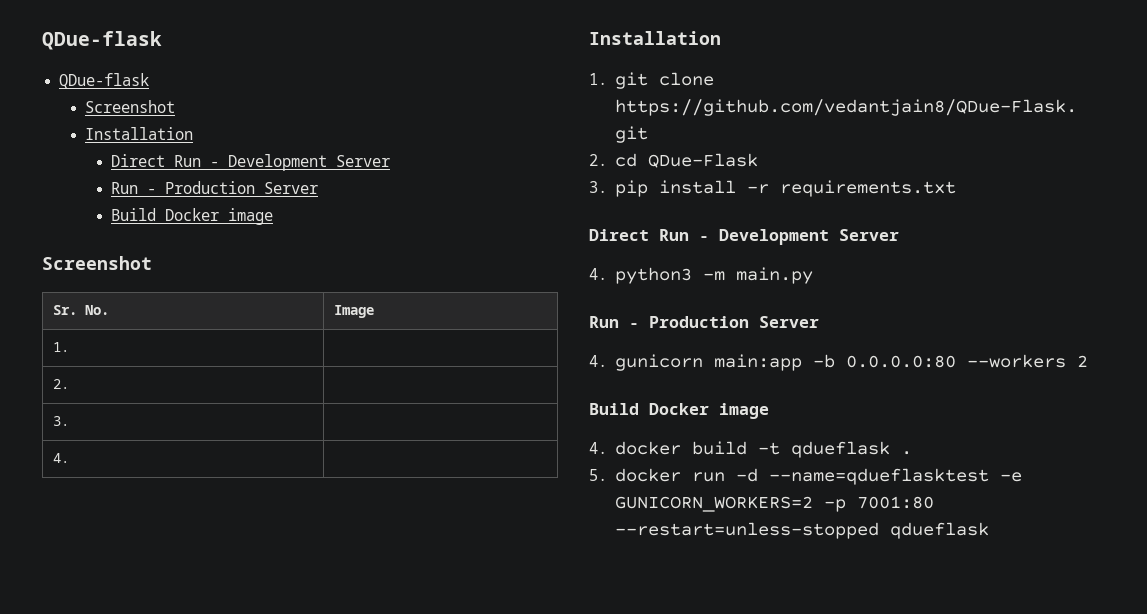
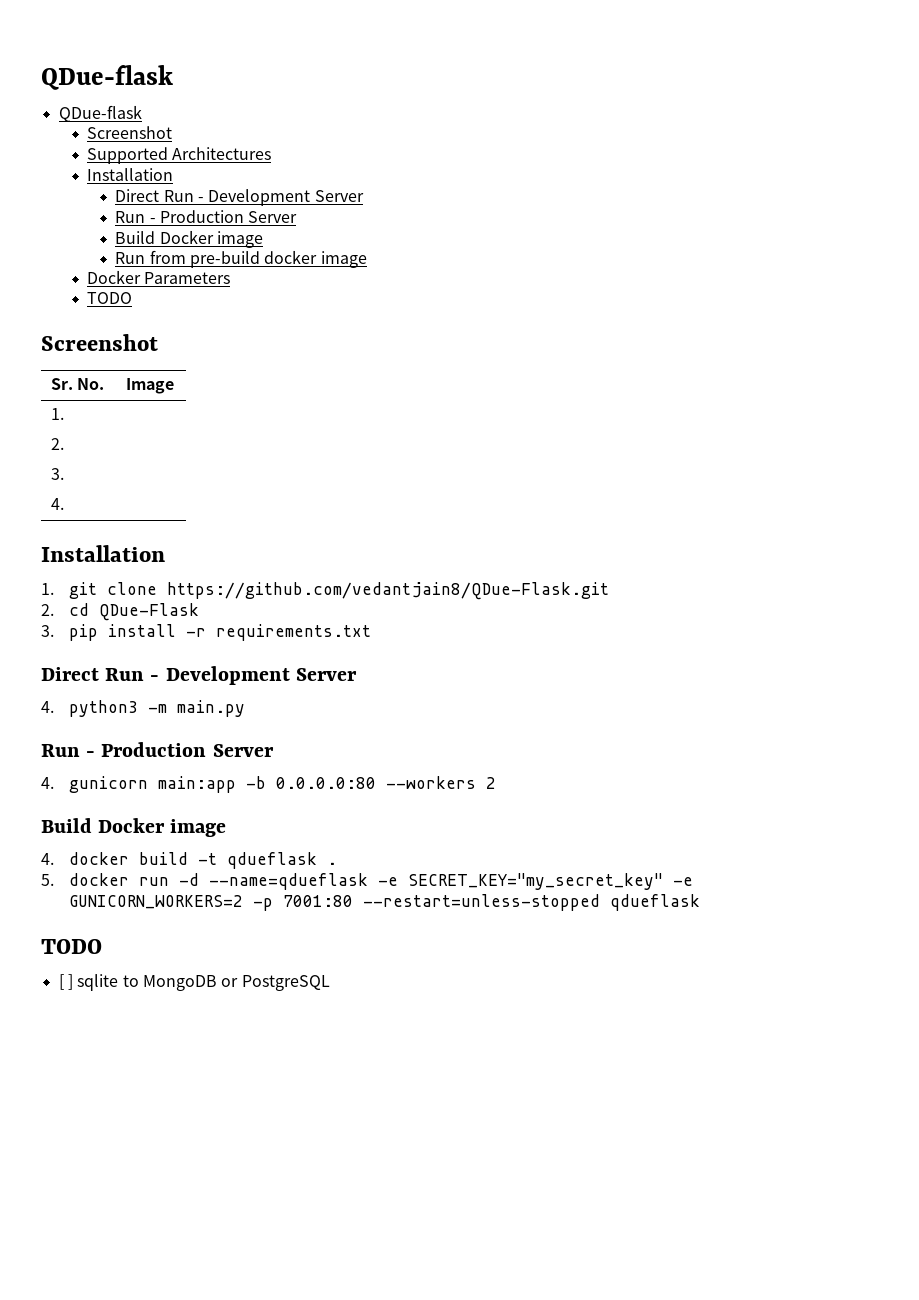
(175, 106) none -> [87,147,272,164] // Supported Architectures
(273, 216) none -> [115,250,367,268] [87,270,231,284] [87,292,133,304] // Run from pre-build docker image // Docker Parameters // TODO
[768,468,989,485] --name=qdueflasktest -> [209,873,664,890] --name=qdueflask -e SECRET_KEY="my_secret_key"
(989, 530) none -> [41,939,102,954] [58,974,330,991] // TODO // [ ] sqlite to MongoDB or PostgreSQL

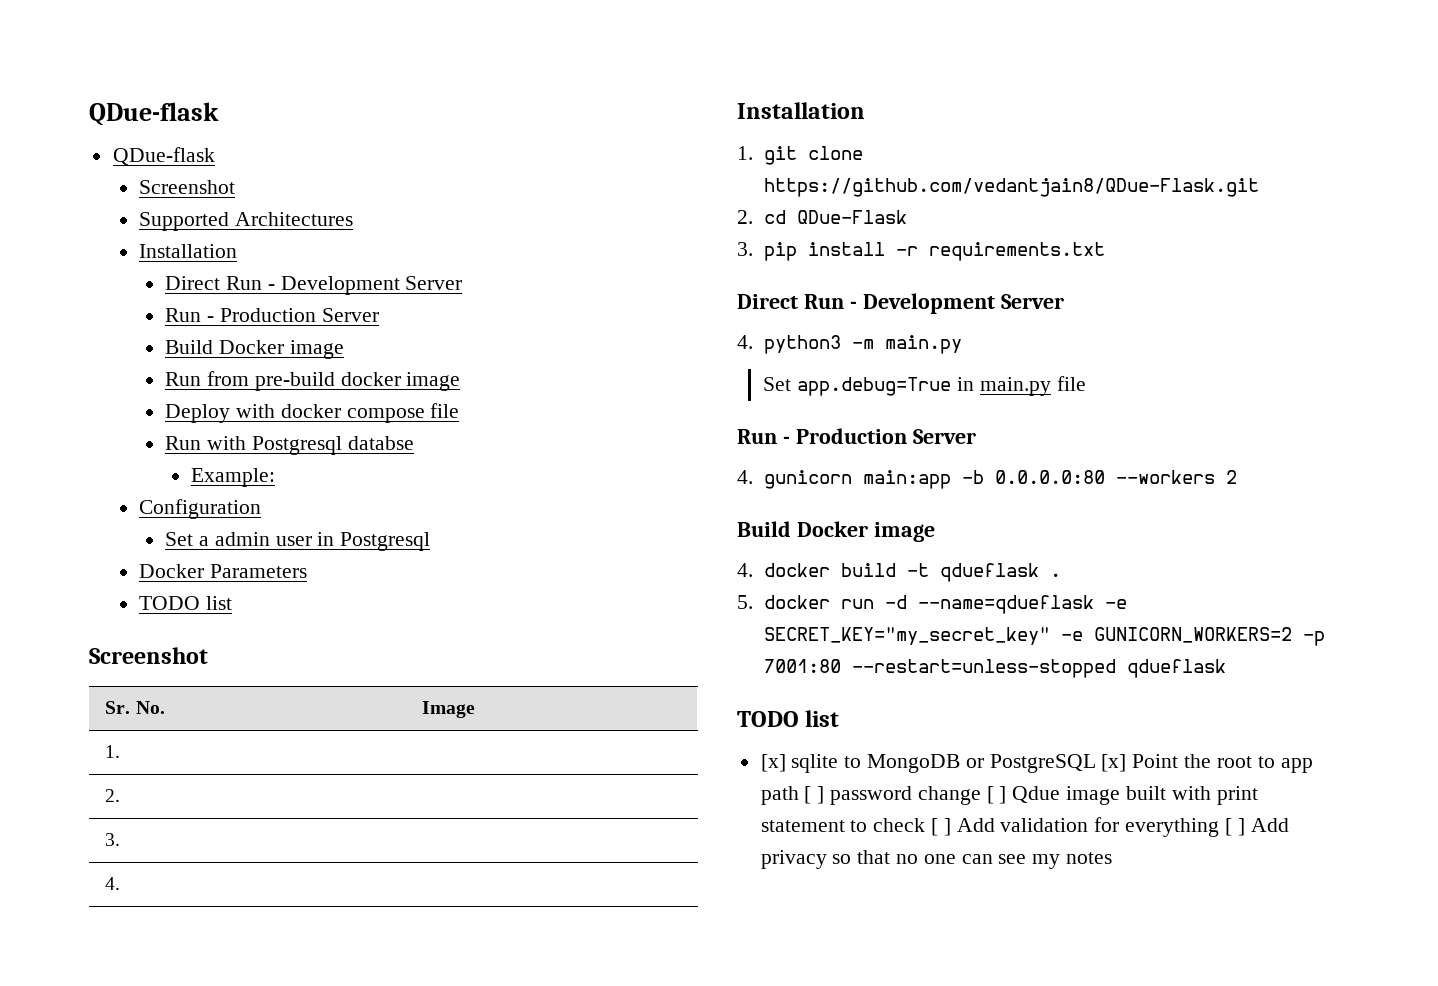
(367, 259) none -> [165,403,460,423] [165,436,414,455] [191,468,276,487] [138,499,261,519] [165,532,431,551] // Deploy with docker compose file // Run with Postgresql databse // Example: // Configuration // Set a admin user in Postgresql
(133, 298) none -> [205,596,232,610] list
(246, 708) none -> [763,376,1086,396] // Set app.debug=True in main.py file
[58,974,73,990] // [ ] -> [805,710,840,727] [760,754,786,772] list // [x]
(330, 983) none -> [1101,754,1313,773] [760,786,1258,805] [760,817,1289,837] [760,850,1113,869] [x] Point the root to app path [ ] password change [ ] Qdue image built with print statement to check [ ] Add validation for everything [ ] Add privacy so that no one can see my notes

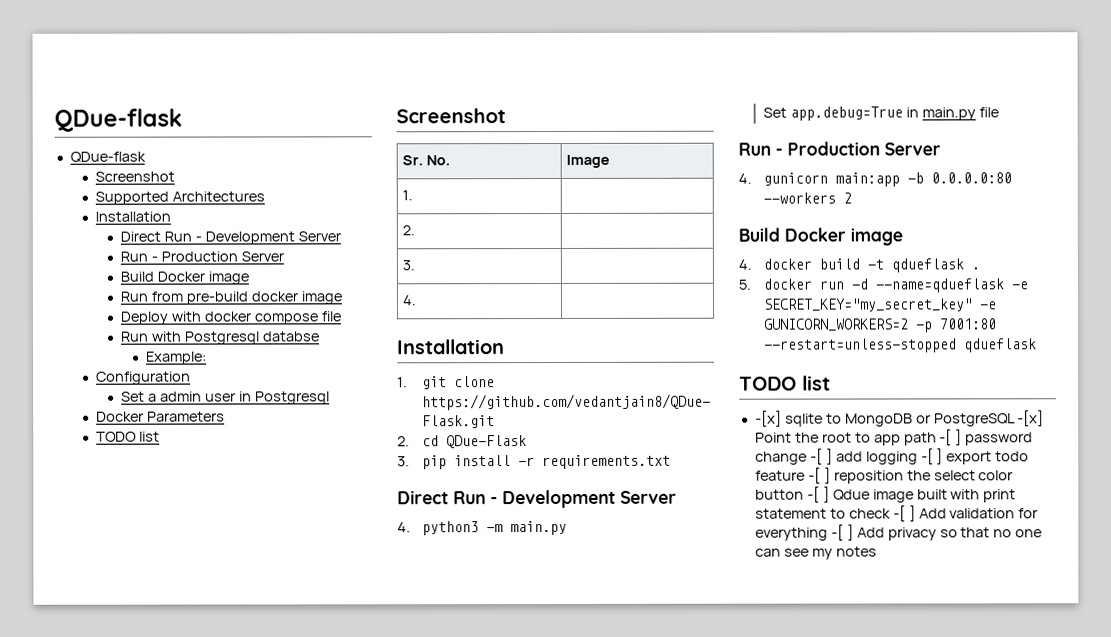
[760,754,786,772] [x] -> [754,410,782,427] -[x]
[1101,754,1127,772] [x] -> [1017,410,1045,427] -[x]
[804,786,812,804] [ -> [939,429,953,446] -[
[986,786,994,804] [ -> [809,448,1030,465] [754,467,1014,484] [754,486,820,503] -[ ] add logging -[ ] export todo feature -[ ] reposition the select color button -[
[931,818,939,836] [ -> [892,505,906,522] -[
[1224,818,1232,836] [ -> [830,524,844,541] -[

